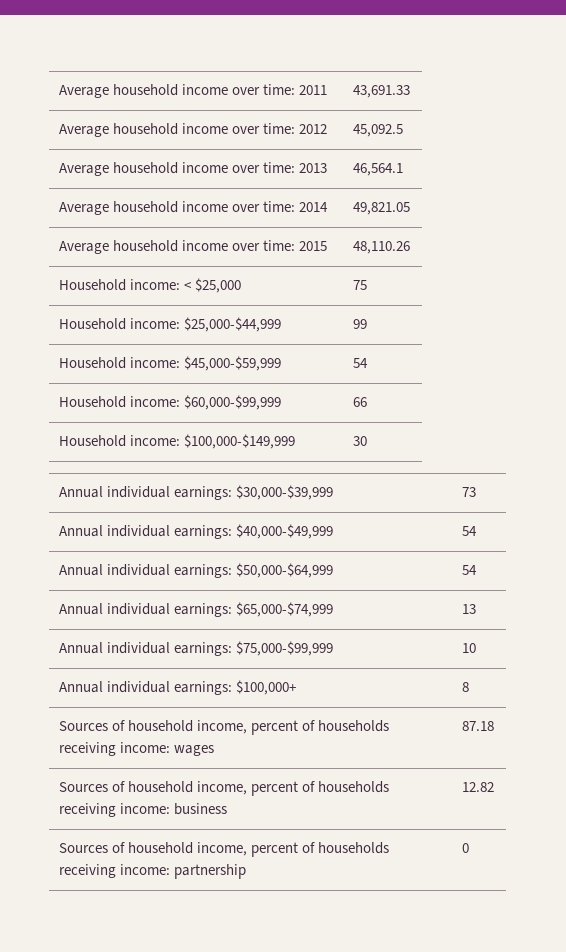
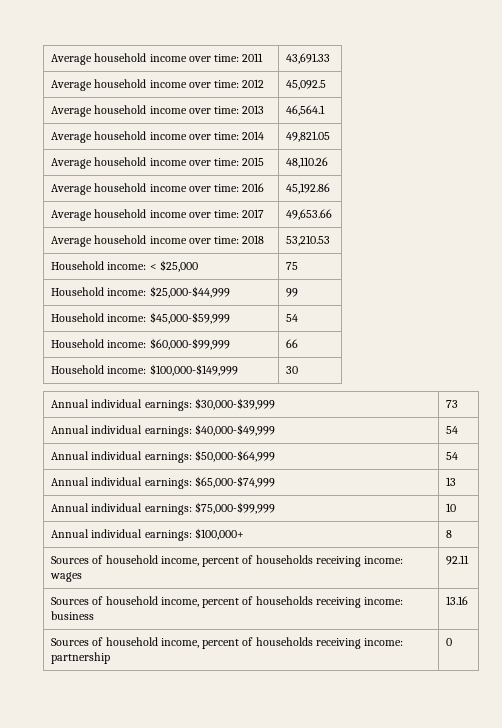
(410, 247) none -> [51,183,265,195] [286,183,331,194] [51,209,265,221] [286,209,333,220] [51,235,265,247] [286,235,331,246] // Average household income over time: 2016 | 45,192.86 // Average household income over time: 2017 | 49,653.66 // Average household income over time: 2018 | 53,210.53
[461,721,494,731] 87.18 -> [446,555,470,565] 92.11
[461,782,494,792] 12.82 -> [446,596,469,605] 13.16

